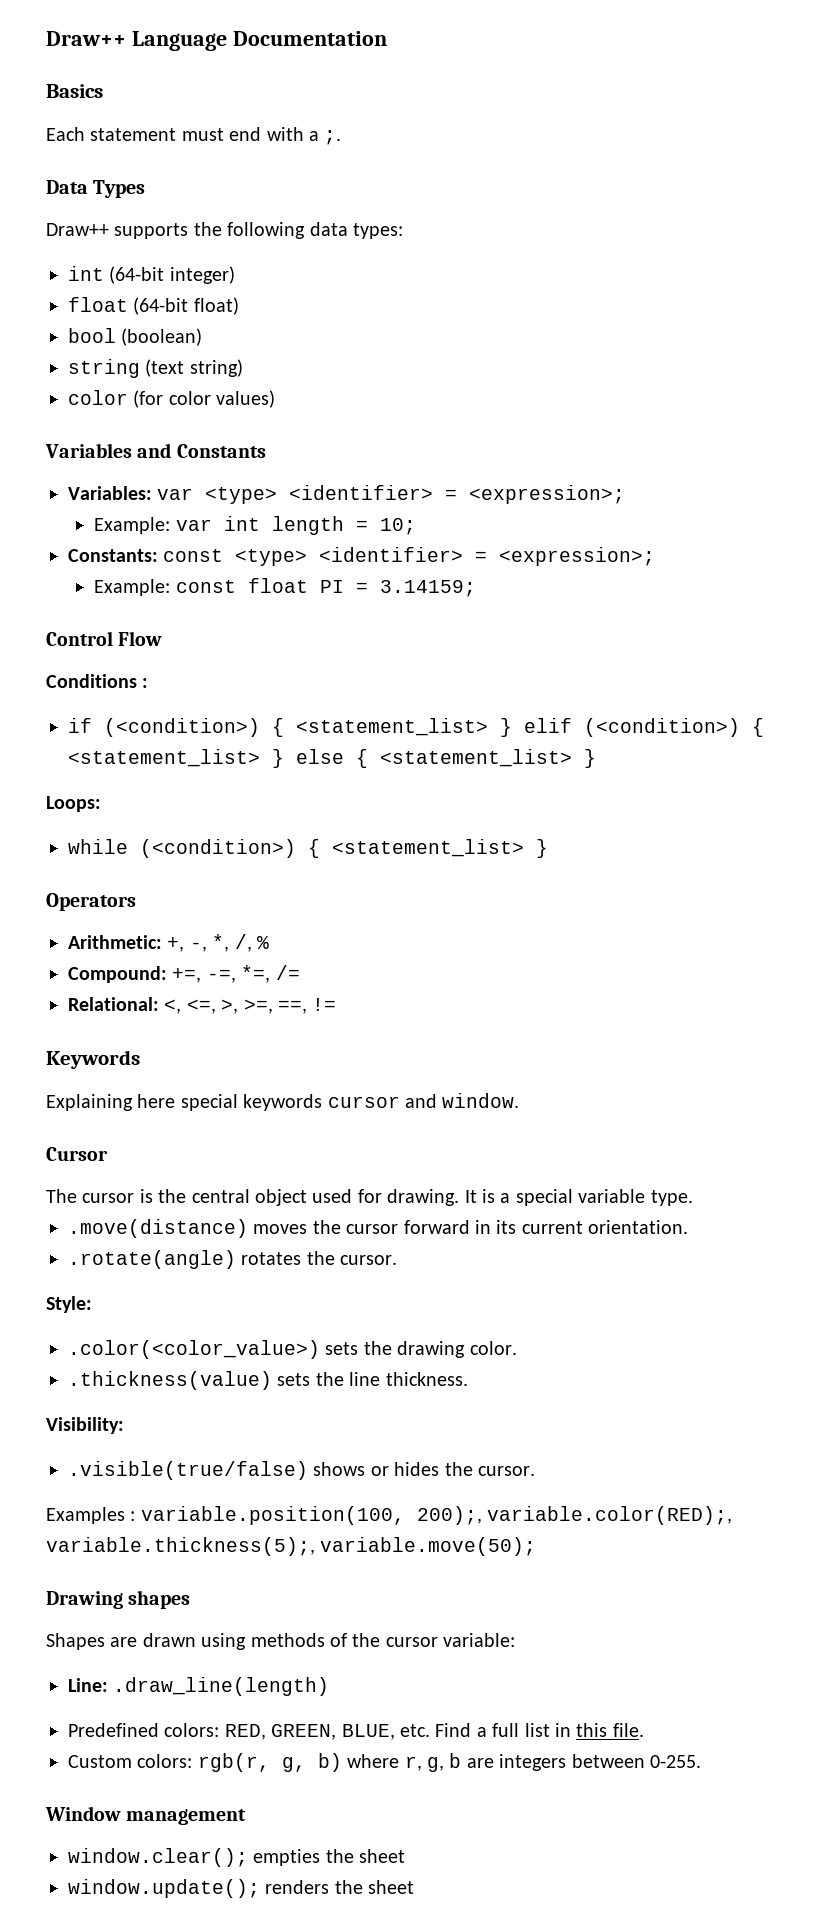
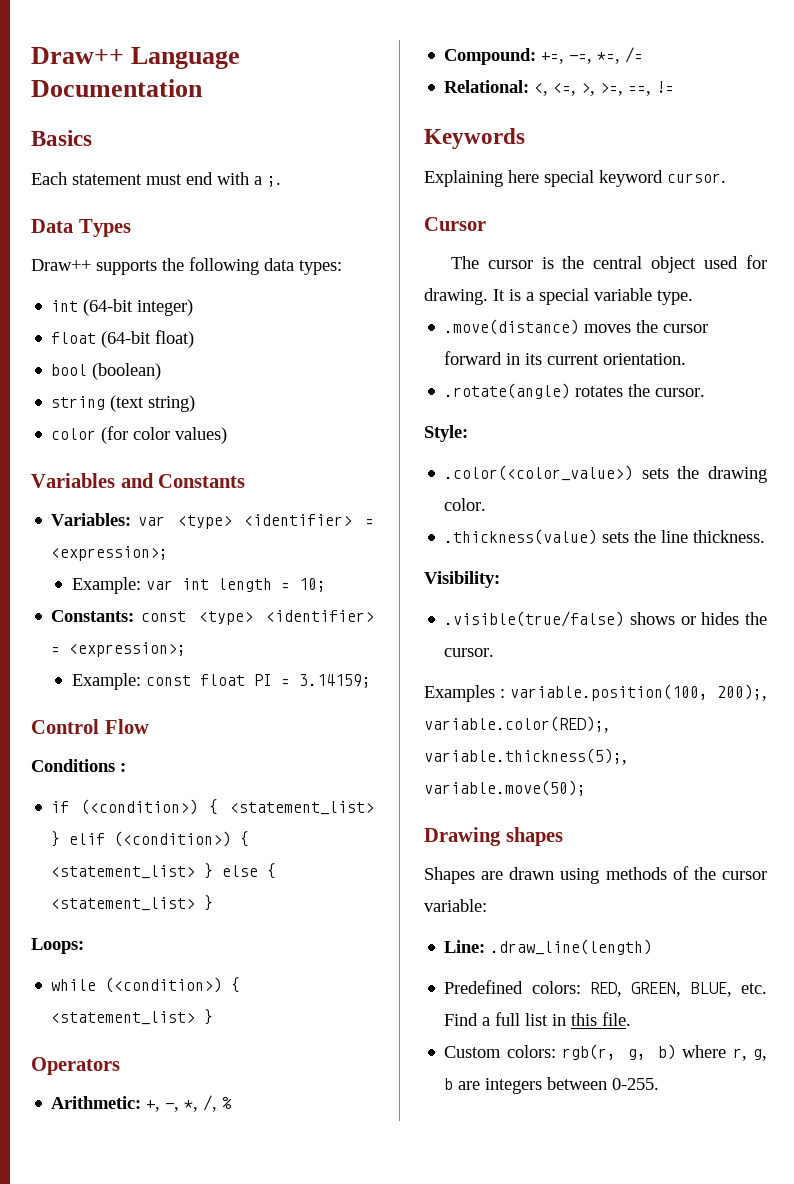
[243,1093,520,1111] keywords cursor and window. -> [599,170,726,187] keyword cursor.
[45,1806,247,1825] [68,1848,406,1867] [68,1879,415,1898] // Window management // window.clear(); empties the sheet // window.update(); renders the sheet -> (660, 1084) none

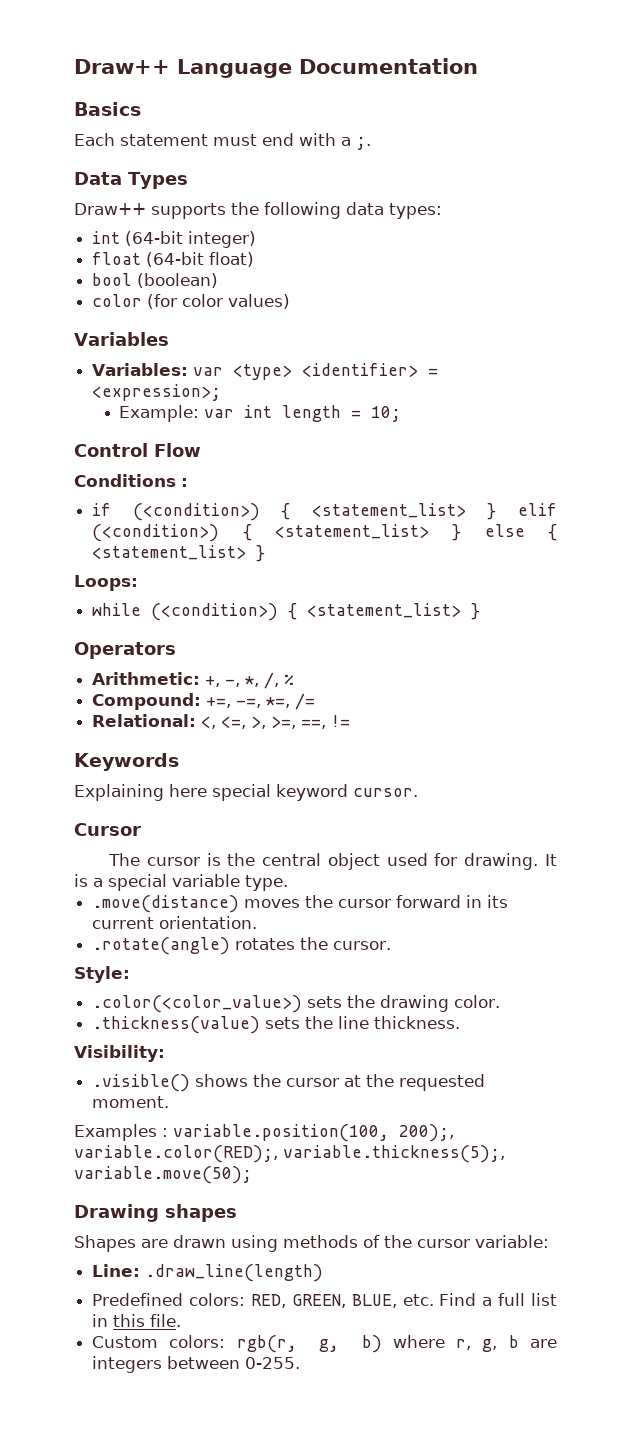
[51,395,196,412] // string (text string) -> (219, 280) none
[120,473,246,488] and Constants -> (169, 339) none
[51,610,374,625] [51,642,187,657] [72,673,372,690] // Constants: const <type> <identifier> = <expression>; // Example: const float PI = 3.14159; -> (402, 414) none
[444,611,767,627] [444,648,495,657] .visible(true/false) shows or hides the cursor. -> [92,1074,486,1092] [92,1096,170,1108] .visible() shows the cursor at the requested moment.

